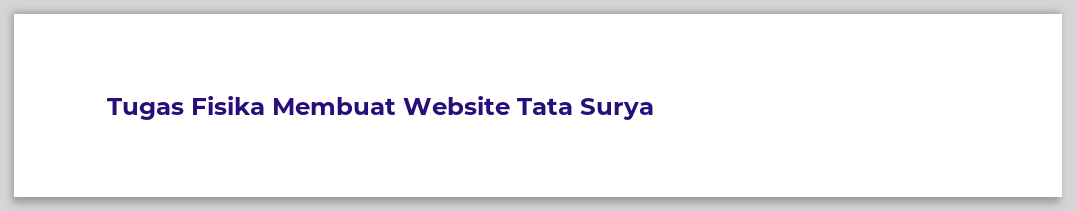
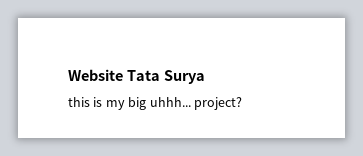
[107,96,396,120] Tugas Fisika Membuat -> (68, 75) none
(654, 109) none -> [68,97,242,110] // this is my big uhhh... project?

